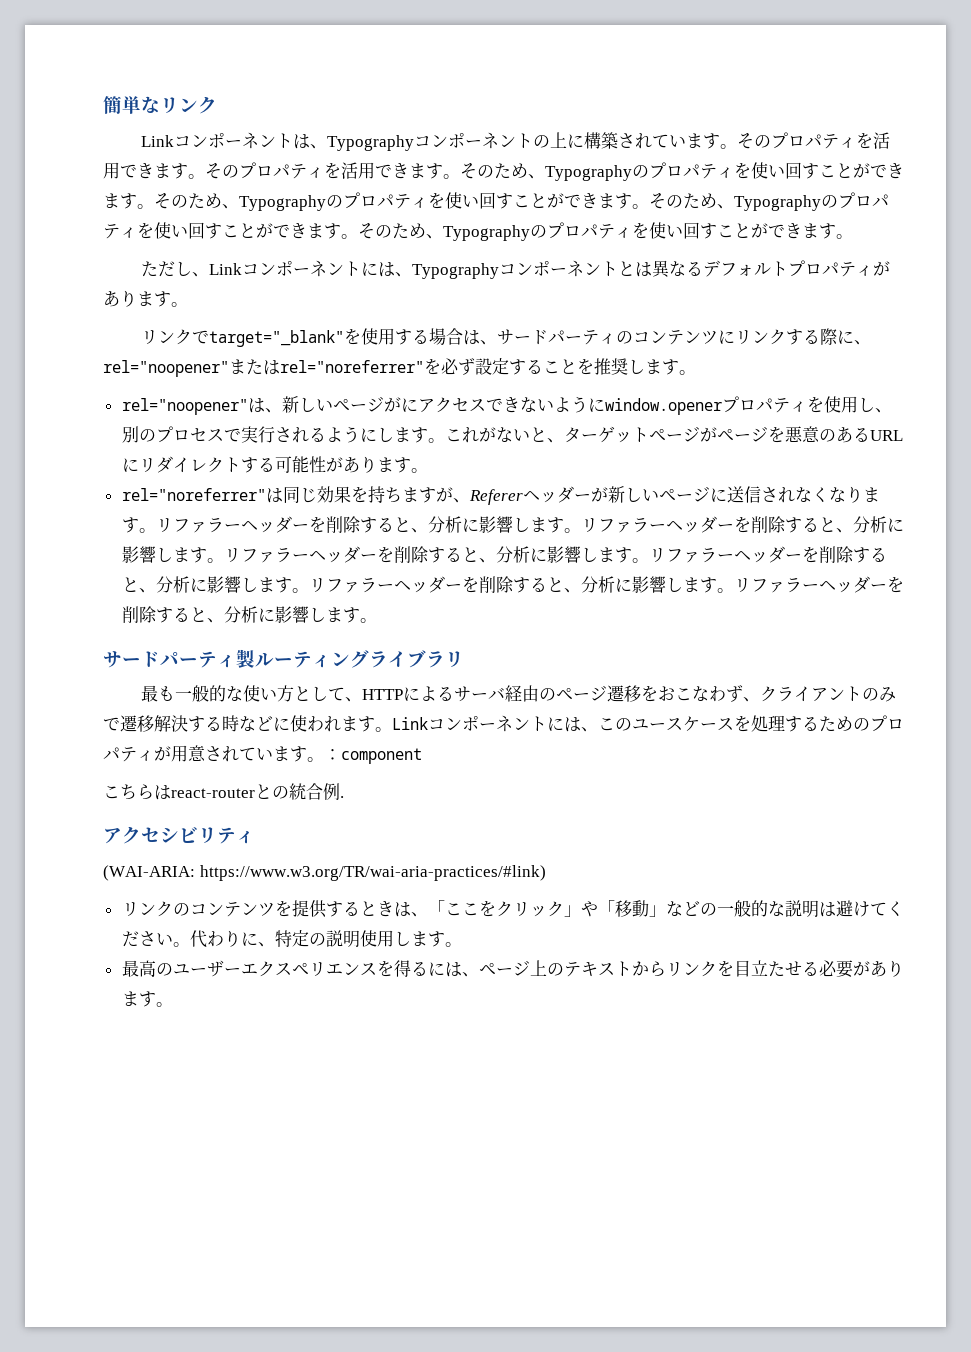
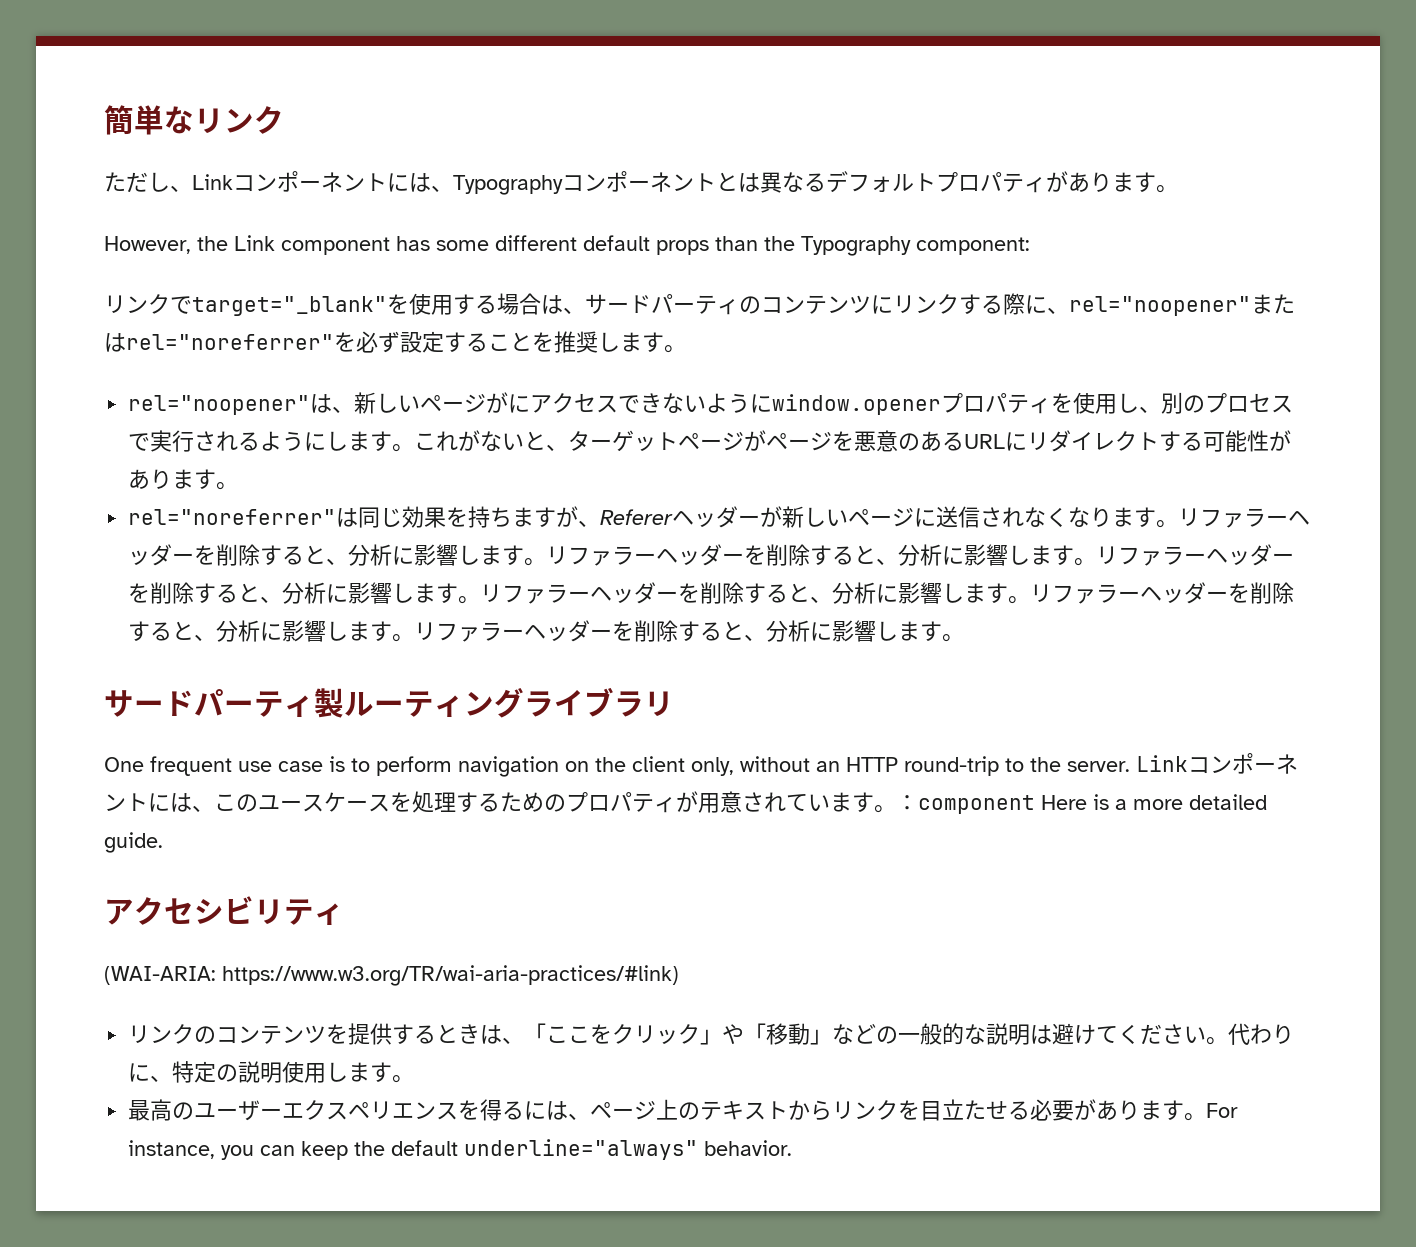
[140,132,890,151] [103,162,904,181] [103,192,889,211] [103,222,853,241] // Linkコンポーネントは、Typographyコンポーネントの上に構築されています。そのプロパティを活用できます。そのプロパティを活用できます。そのため、Typographyのプロパティを使い回すことができます。そのため、Typographyのプロパティを使い回すことができます。そのため、Typographyのプロパティを使い回すことができます。そのため、Typographyのプロパティを使い回すことができます。 -> (284, 120) none
(188, 304) none -> [104,235,1030,256] // However, the Link component has some different default props than the Typography component:
[140,685,896,702] [103,715,392,732] 最も一般的な使い方として、HTTPによるサーバ経由のページ遷移をおこなわず、クライアントのみで遷移解決する時などに使われます。 -> [104,756,1130,777] One frequent use case is to perform navigation on the client only, without an HTTP round-trip to the server.
[103,783,344,800] // こちらはreact-routerとの統合例. -> [1041,794,1267,810] [104,832,163,853] Here is a more detailed guide.
(173, 1004) none -> [1206,1103,1239,1118] [128,1139,793,1160] For instance, you can keep the default underline="always" behavior.

